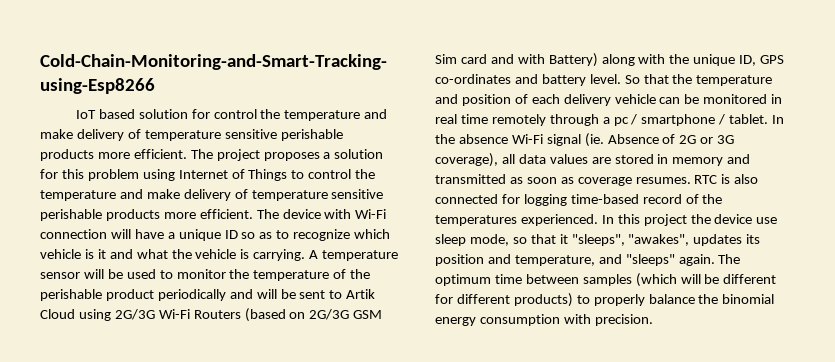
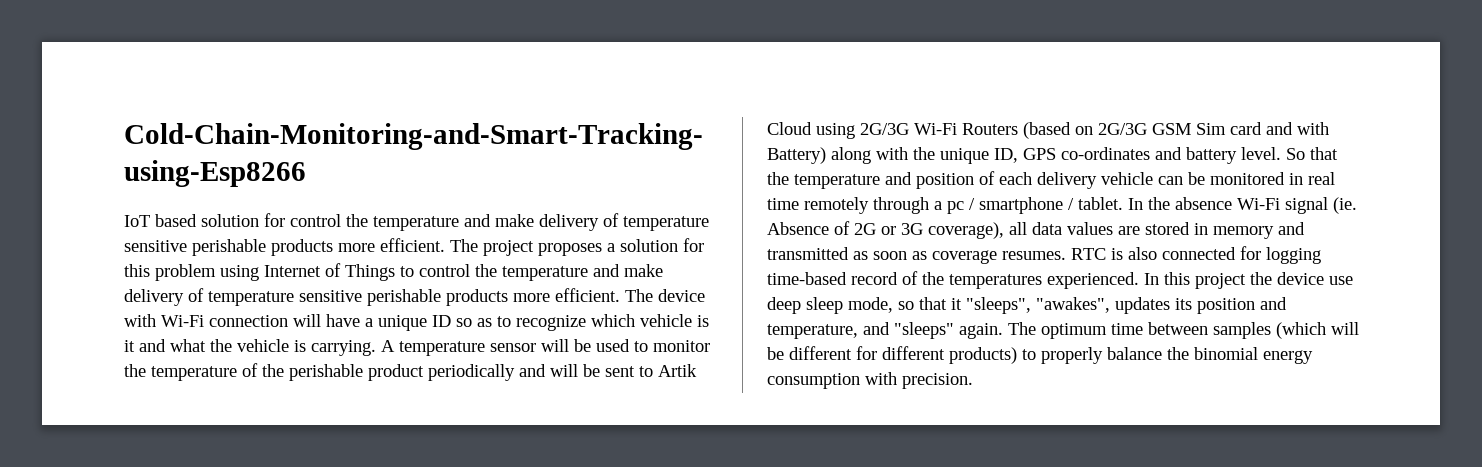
(778, 220) none -> [767,297,801,314] deep

